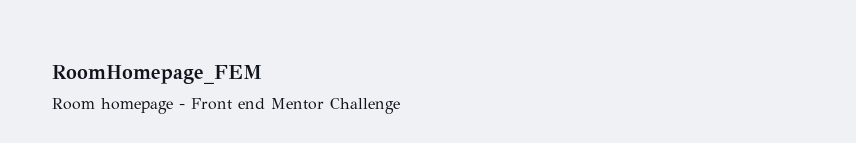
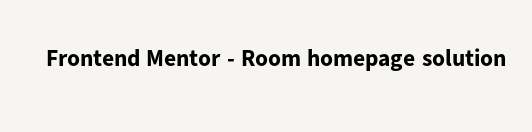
[52,65,262,84] [52,98,400,114] RoomHomepage_FEM // Room homepage - Front end Mentor Challenge -> [46,48,506,71] Frontend Mentor - Room homepage solution

